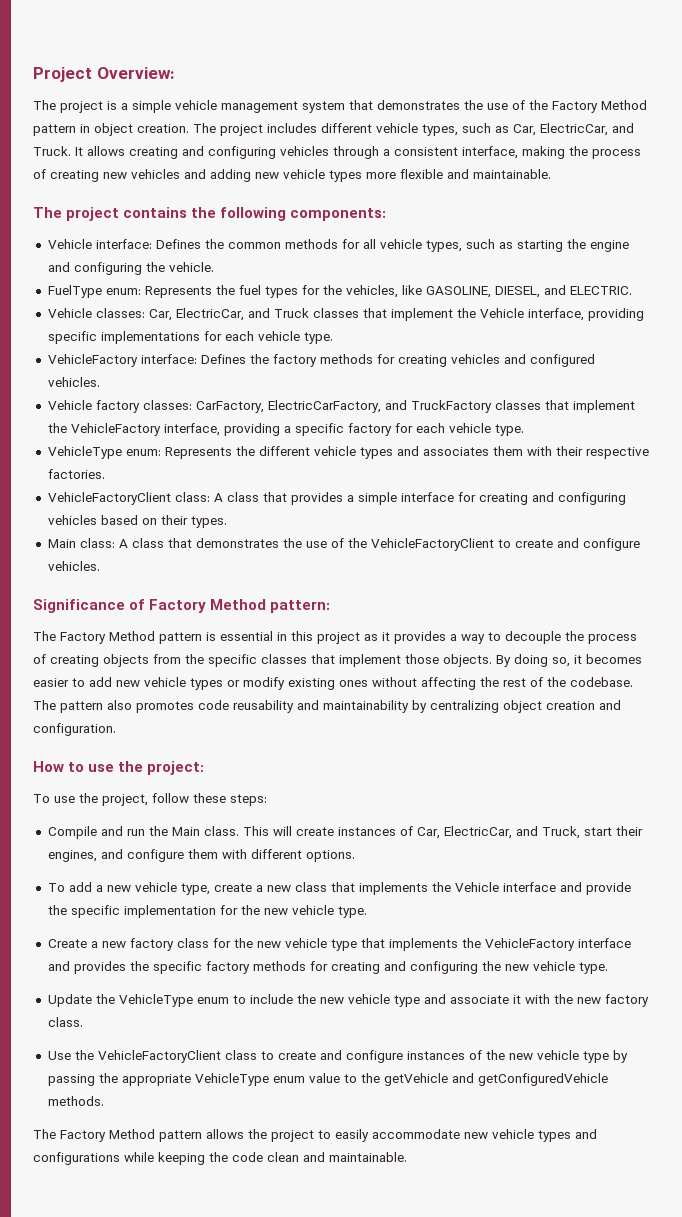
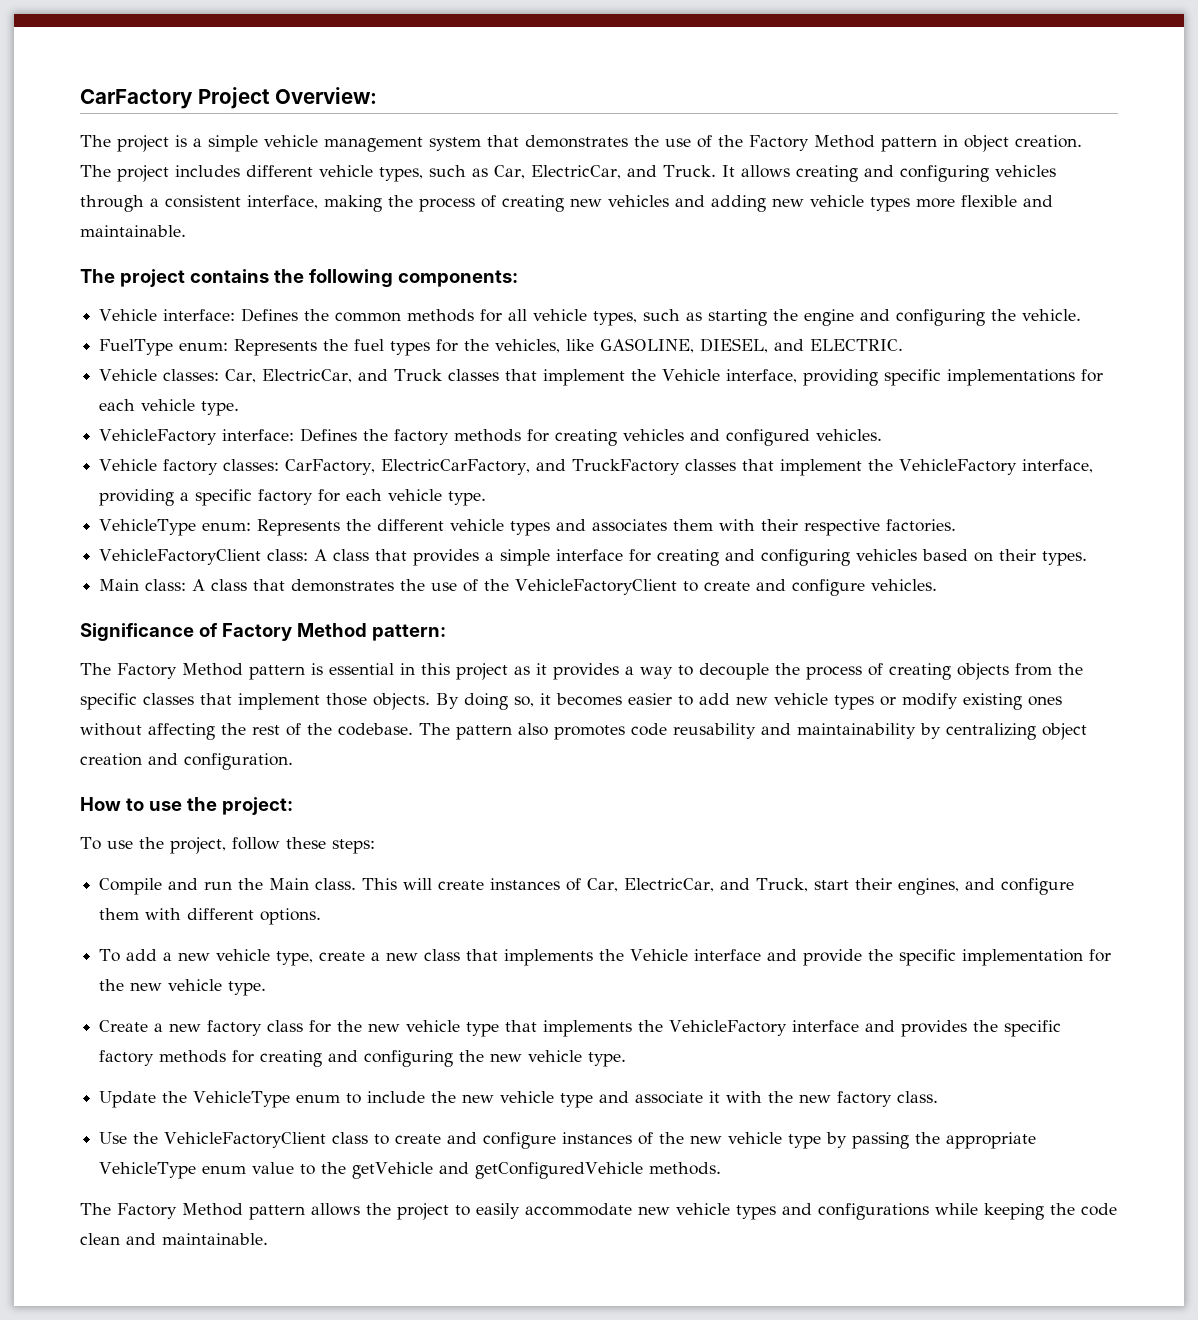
(33, 74) none -> [80,89,193,109] CarFactory

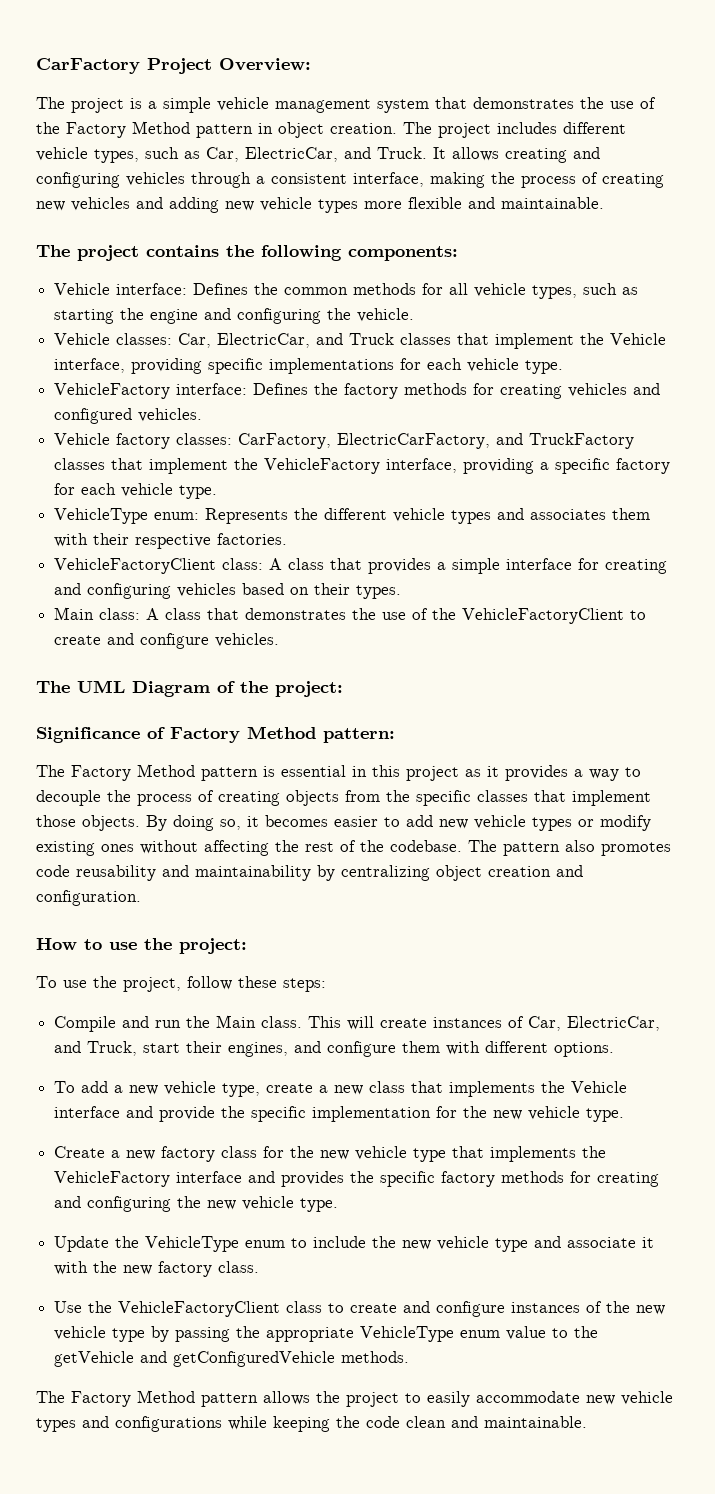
[99,338,904,356] // FuelType enum: Represents the fuel types for the vehicles, like GASOLINE, DIESEL, and ELECTRIC. -> (415, 315) none
(938, 585) none -> [36,680,343,697] // The UML Diagram of the project:

